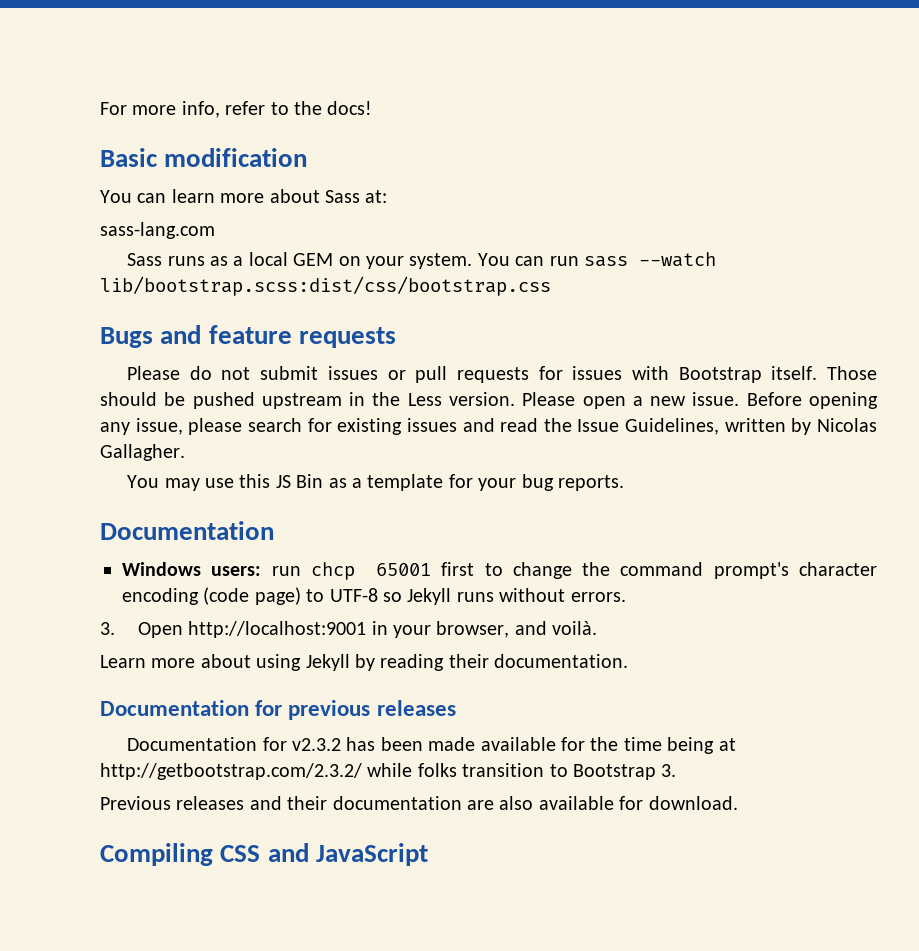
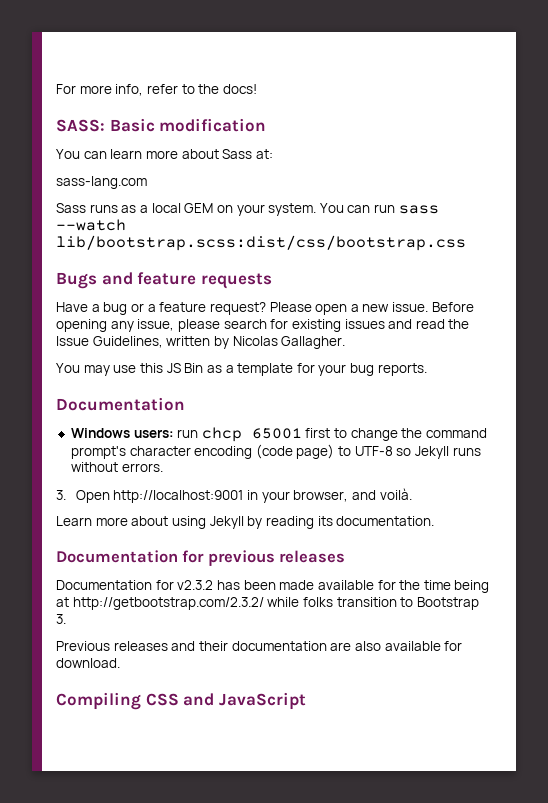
(373, 108) none -> [56,119,105,132] SASS:
[127,366,877,383] [100,392,515,409] Please do not submit issues or pull requests for issues with Bootstrap itself. Those should be pushed upstream in the Less version. -> [56,302,266,315] Have a bug or a feature request?
[448,654,489,668] their -> [317,516,333,526] its

